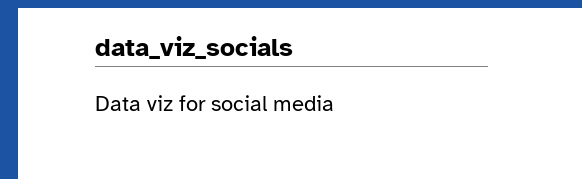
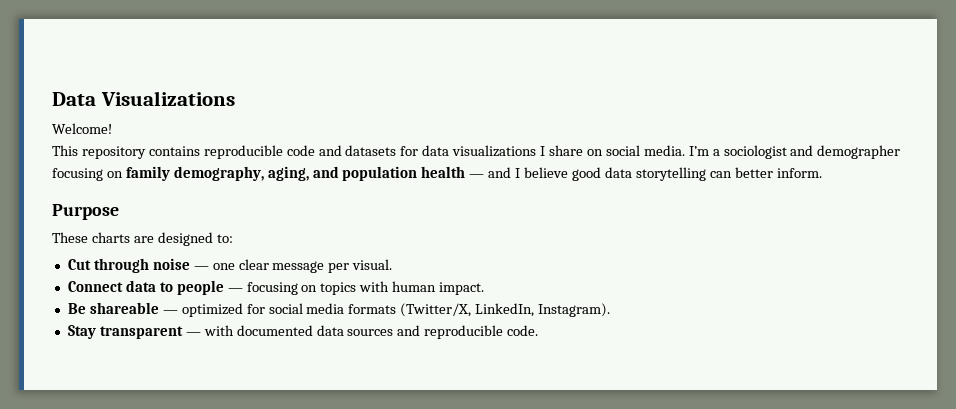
[95,36,293,59] [95,95,334,111] data_viz_socials // Data viz for social media -> [52,91,235,106] [52,123,112,134] [52,145,901,159] [52,166,822,181] [52,204,119,220] [52,232,233,246] [67,258,393,273] [67,280,485,295] [67,302,611,317] [67,325,539,339] Data Visualizations // Welcome! // This repository contains reproducible code and datasets for data visualizations I share on social media. I’m a sociologist and demographer focusing on family demography, aging, and population health — and I believe good data storytelling can better inform. // Purpose // These charts are designed to: // Cut through noise — one clear message per visual. // Connect data to people — focusing on topics with human impact. // Be shareable — optimized for social media formats (Twitter/X, LinkedIn, Instagram). // Stay transparent — with documented data sources and reproducible code.

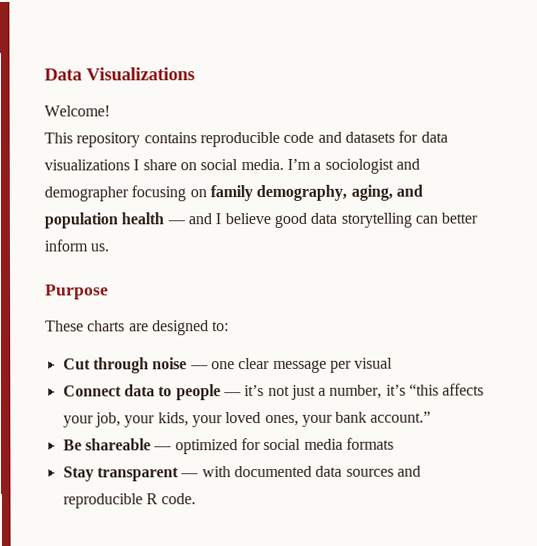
[776,168,822,178] inform. -> [44,239,110,252] inform us.
[352,259,393,270] visual. -> [354,357,394,369] visual
[246,281,485,295] focusing on topics with human impact. -> [244,383,485,400] [62,411,432,428] it’s not just a number, it’s “this affects your job, your kids, your loved ones, your bank account.”
[400,303,611,317] (Twitter/X, LinkedIn, Instagram). -> (394, 443) none
(504, 332) none -> [145,493,158,505] R

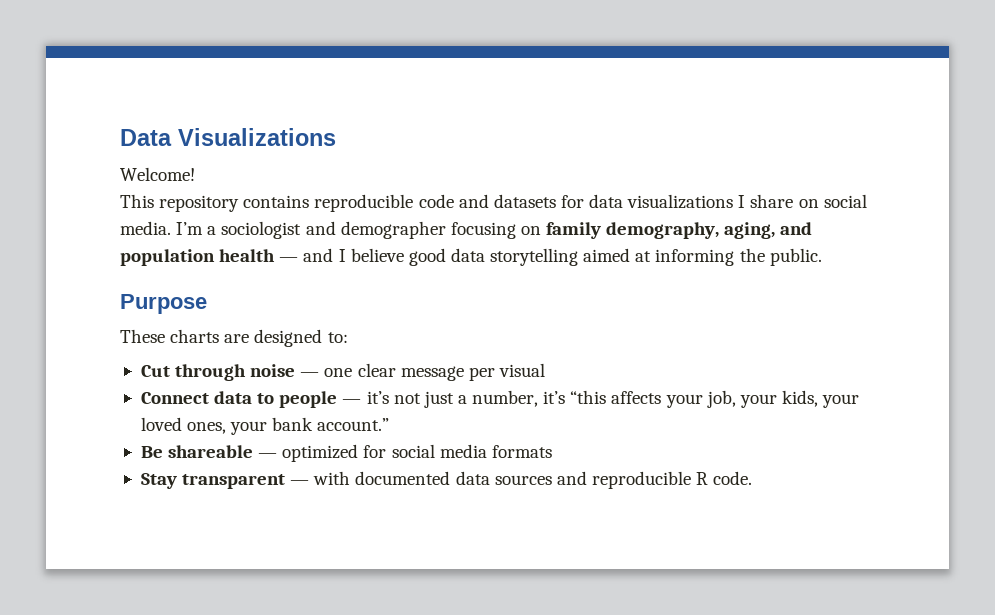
[414,212,479,224] [44,239,110,252] can better inform us. -> [583,248,822,266] aimed at informing the public.

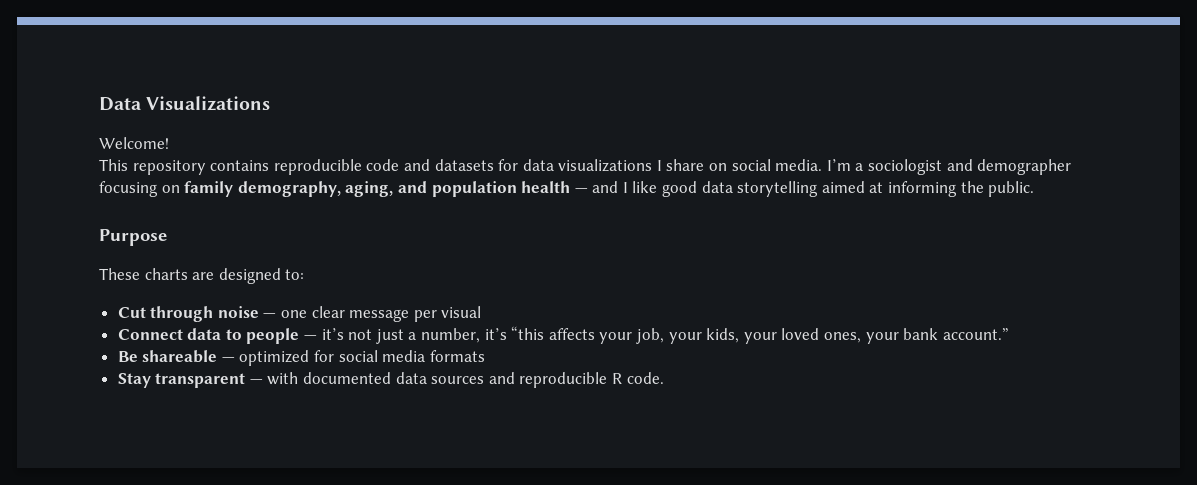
[350,248,404,262] believe -> [632,181,658,193] like

